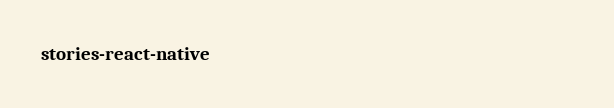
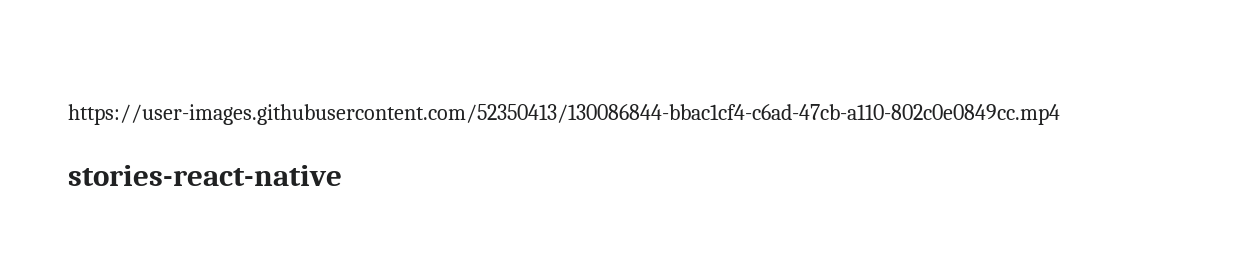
(41, 53) none -> [68,104,1060,125] https://user-images.githubusercontent.com/52350413/130086844-bbac1cf4-c6ad-47cb-a110-802c0e0849cc.mp4 //

